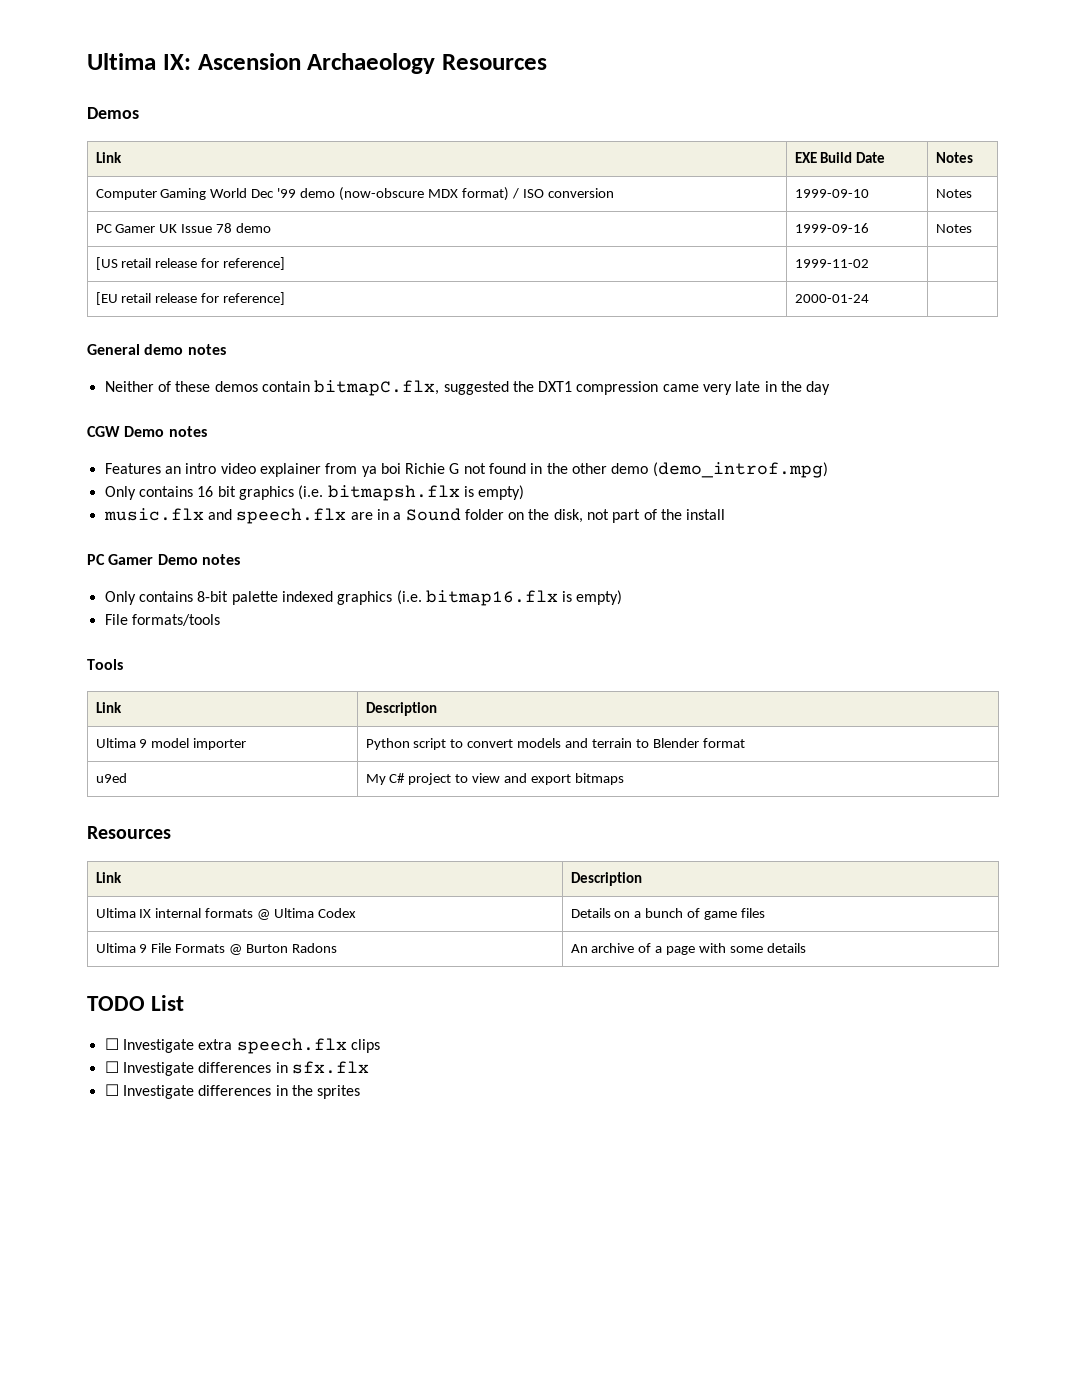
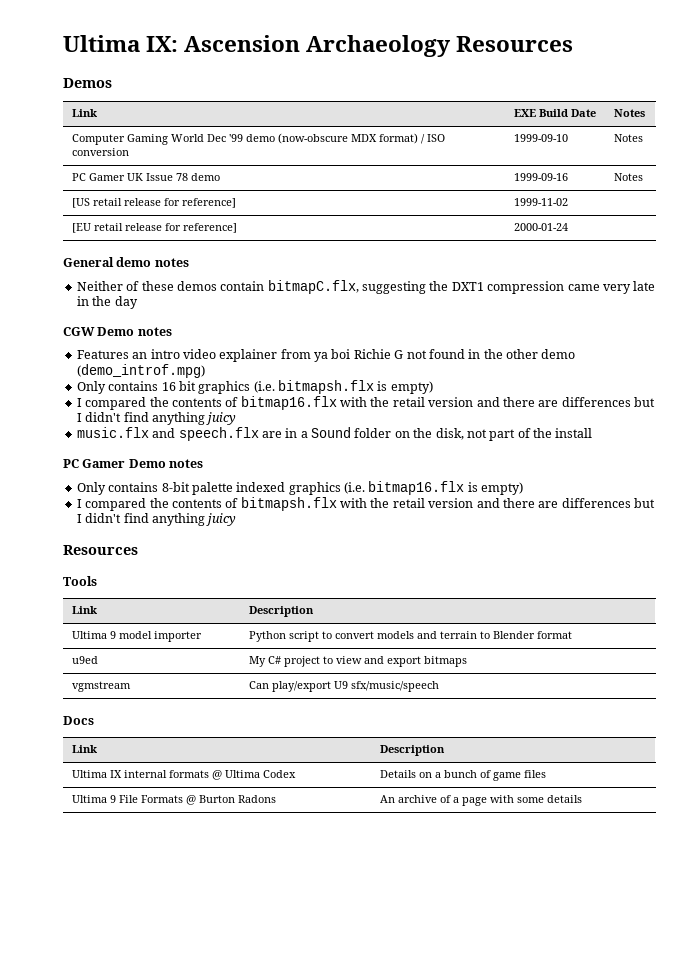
[443,381,509,395] suggested -> [362,281,426,294] suggesting
(525, 492) none -> [76,396,655,410] [76,412,237,425] // I compared the contents of bitmap16.flx with the retail version and there are differences but I didn't find anything juicy
[104,614,220,626] File formats/tools -> [76,497,655,511] [76,513,237,526] [63,545,138,555] I compared the contents of bitmapsh.flx with the retail version and there are differences but I didn't find anything juicy // Resources
[87,826,171,839] // Resources -> [71,681,131,692] [248,681,439,692] [63,716,94,725] // vgmstream | Can play/export U9 sfx/music/speech // Docs
[87,995,185,1011] [104,1038,380,1054] [104,1061,369,1076] [104,1084,361,1099] // TODO List // ☐ Investigate extra speech.flx clips // ☐ Investigate differences in sfx.flx // ☐ Investigate differences in the sprites -> (582, 799) none

